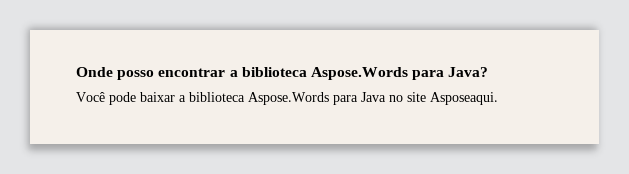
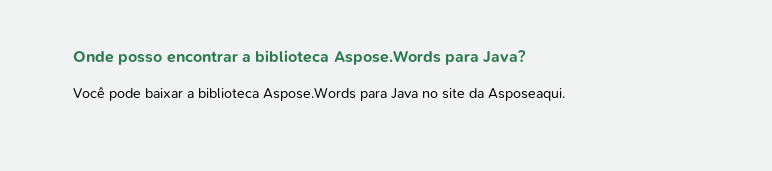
(426, 97) none -> [469,88,484,98] da

